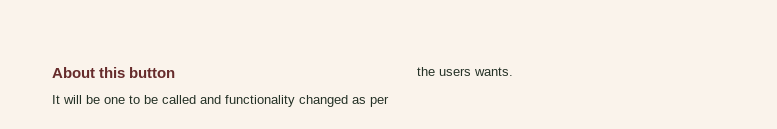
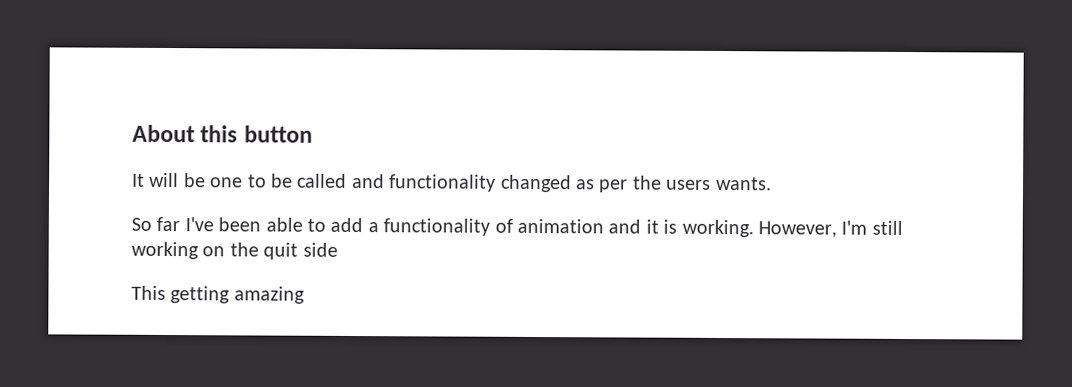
(513, 71) none -> [131,216,903,238] [131,241,338,260] [131,285,305,304] // So far I've been able to add a functionality of animation and it is working. However, I'm still working on the quit side // This getting amazing

